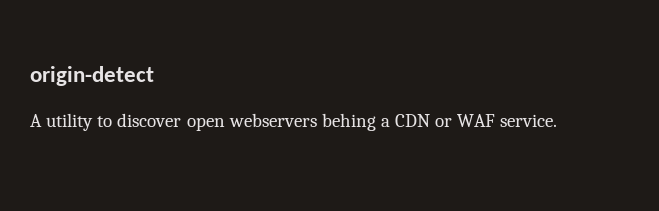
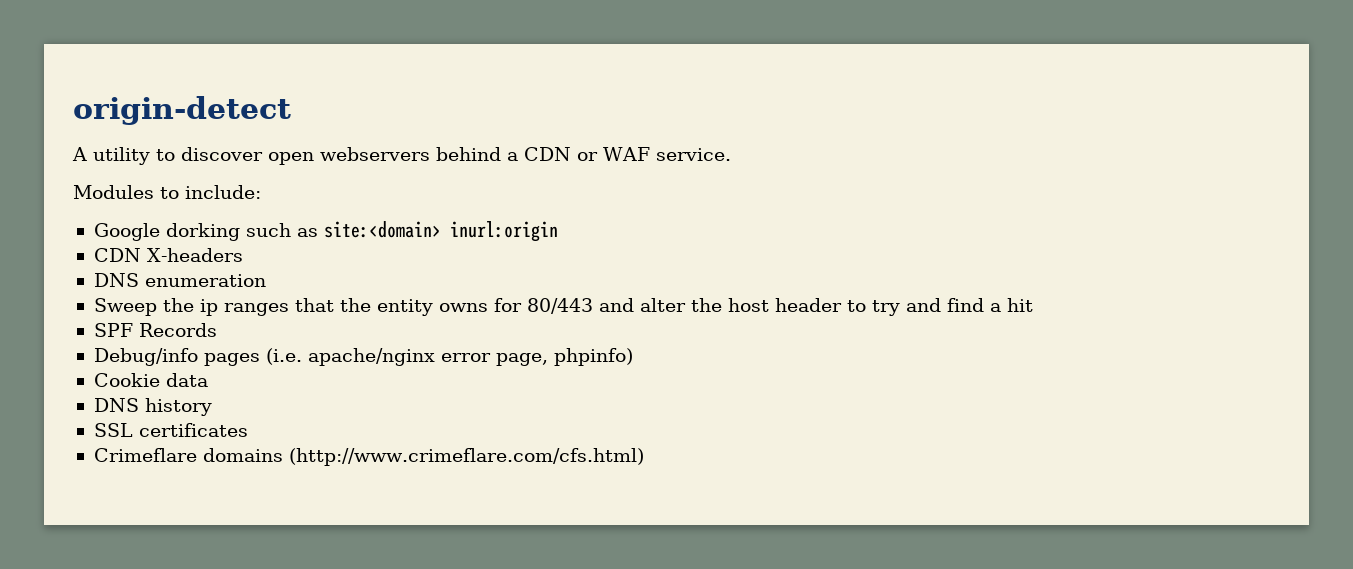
[321,113,376,131] behing -> [436,147,501,161] behind
(558, 120) none -> [73,185,261,199] [93,221,558,242] [93,248,243,262] [93,273,266,287] [93,298,1033,316] [93,323,217,337] [93,348,633,366] [93,373,208,387] [93,398,212,416] [93,423,248,437] [93,448,644,466] // Modules to include: // Google dorking such as site:<domain> inurl:origin // CDN X-headers // DNS enumeration // Sweep the ip ranges that the entity owns for 80/443 and alter the host header to try and find a hit // SPF Records // Debug/info pages (i.e. apache/nginx error page, phpinfo) // Cookie data // DNS history // SSL certificates // Crimeflare domains (http://www.crimeflare.com/cfs.html)

